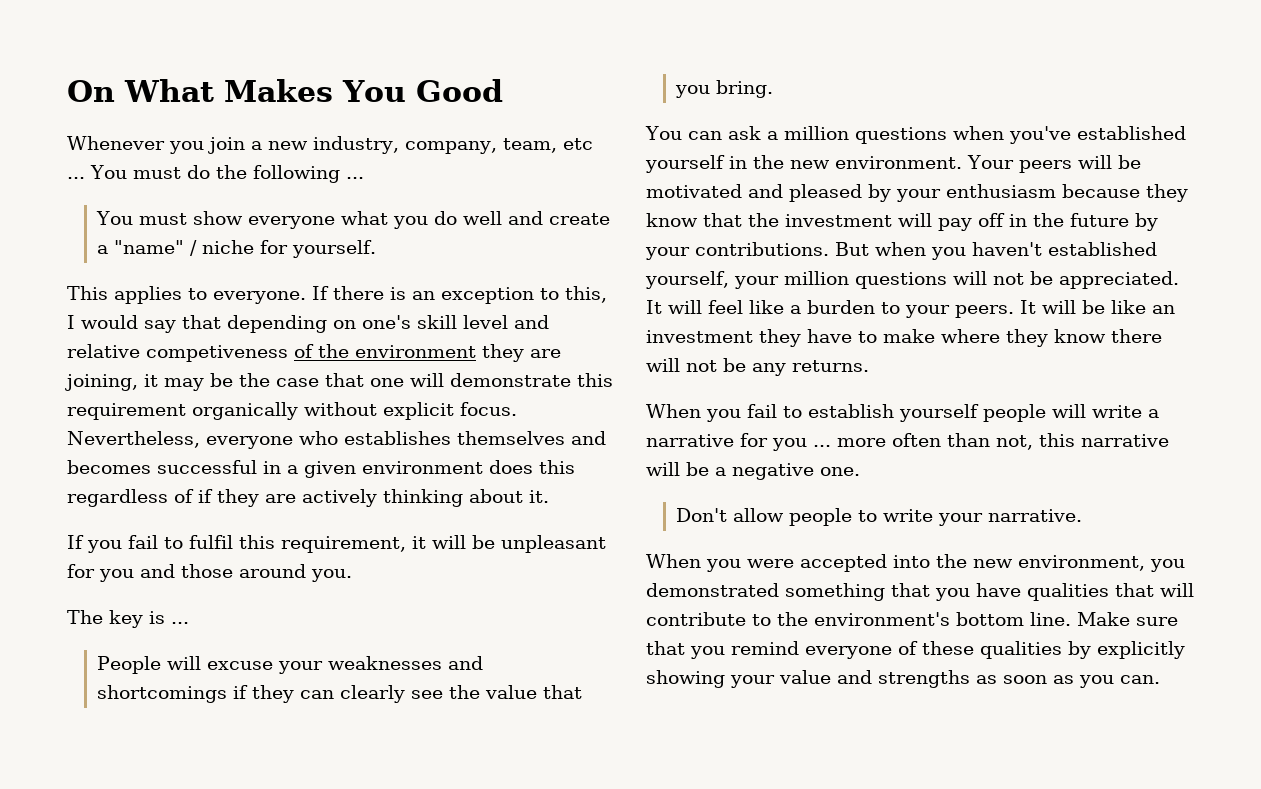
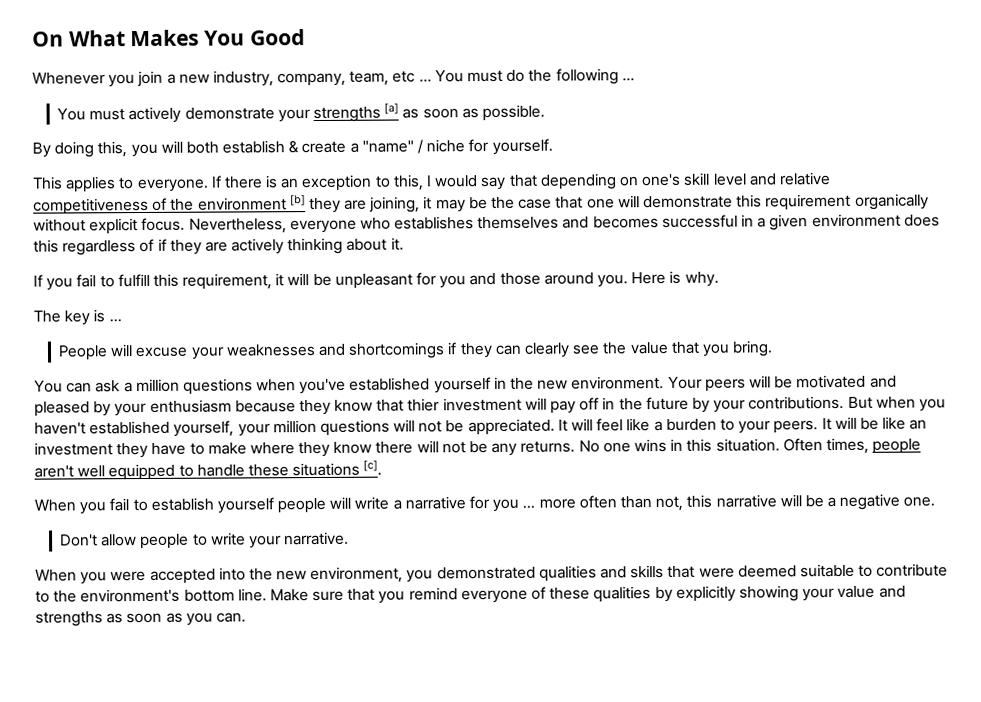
[192,211,543,229] show everyone what you do well and -> [128,102,545,124] [32,140,300,158] actively demonstrate your strengths [a] as soon as possible. // By doing this, you will both establish &
[146,345,288,362] competiveness -> [33,197,149,215] competitiveness
(476, 351) none -> [289,194,306,207] [b]
[189,535,233,549] fulfil -> [117,273,150,288] fulfill
(352, 575) none -> [631,270,719,287] Here is why.
[748,213,779,227] the -> [407,398,441,412] thier
(869, 366) none -> [578,437,922,455] [34,459,383,481] No one wins in this situation. Often times, people aren't well equipped to handle these situations [c].
[785,583,1194,601] something that you have qualities that will -> [538,563,874,582] qualities and skills that were deemed suitable to

